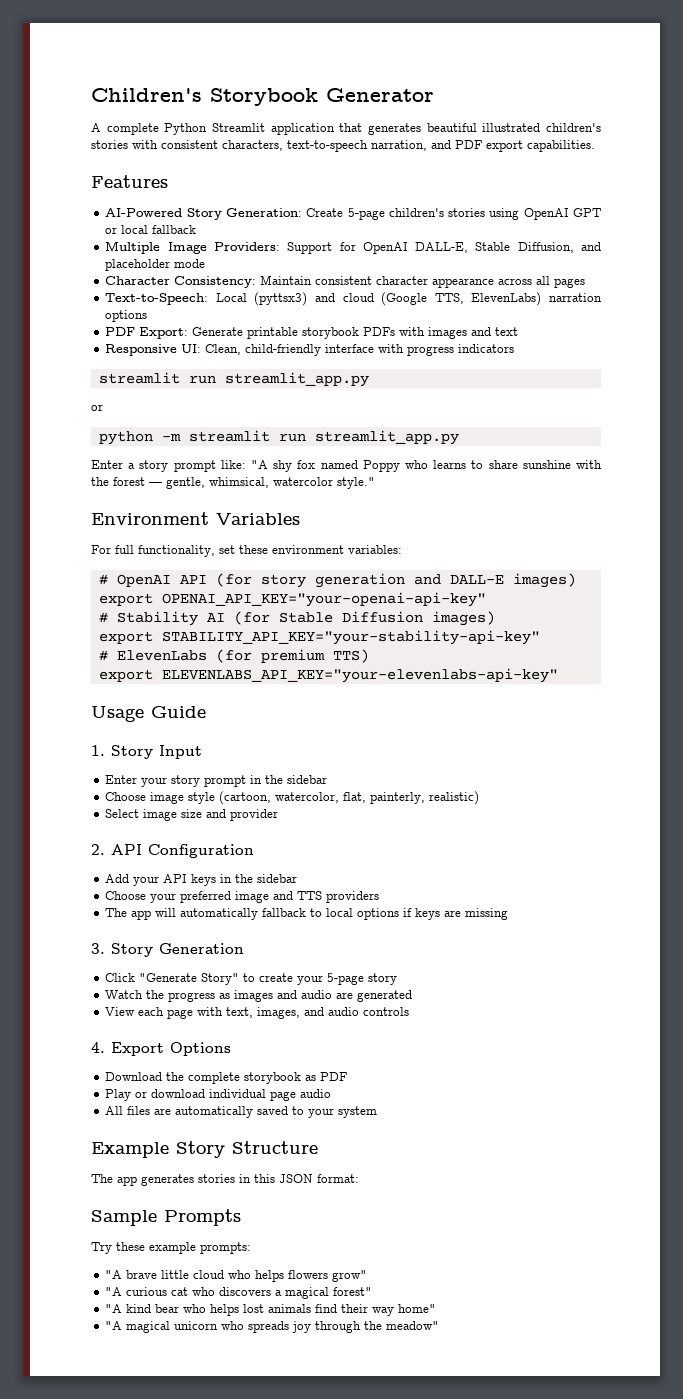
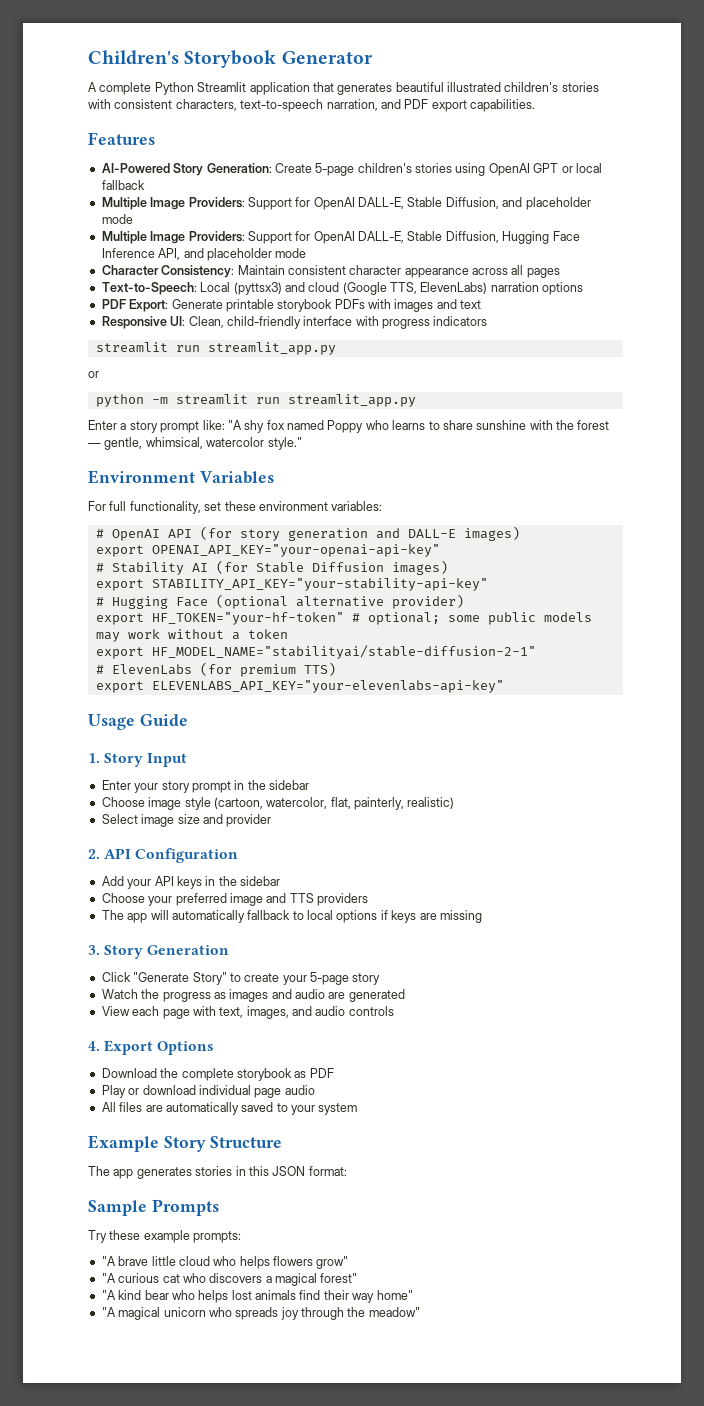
(206, 263) none -> [101,231,580,244] [101,248,307,261] // Multiple Image Providers: Support for OpenAI DALL-E, Stable Diffusion, Hugging Face Inference API, and placeholder mode
(540, 637) none -> [95,594,464,609] [95,612,592,625] [95,629,288,642] [95,645,536,659] // # Hugging Face (optional alternative provider) // export HF_TOKEN="your-hf-token" # optional; some public models may work without a token // export HF_MODEL_NAME="stabilityai/stable-diffusion-2-1"

